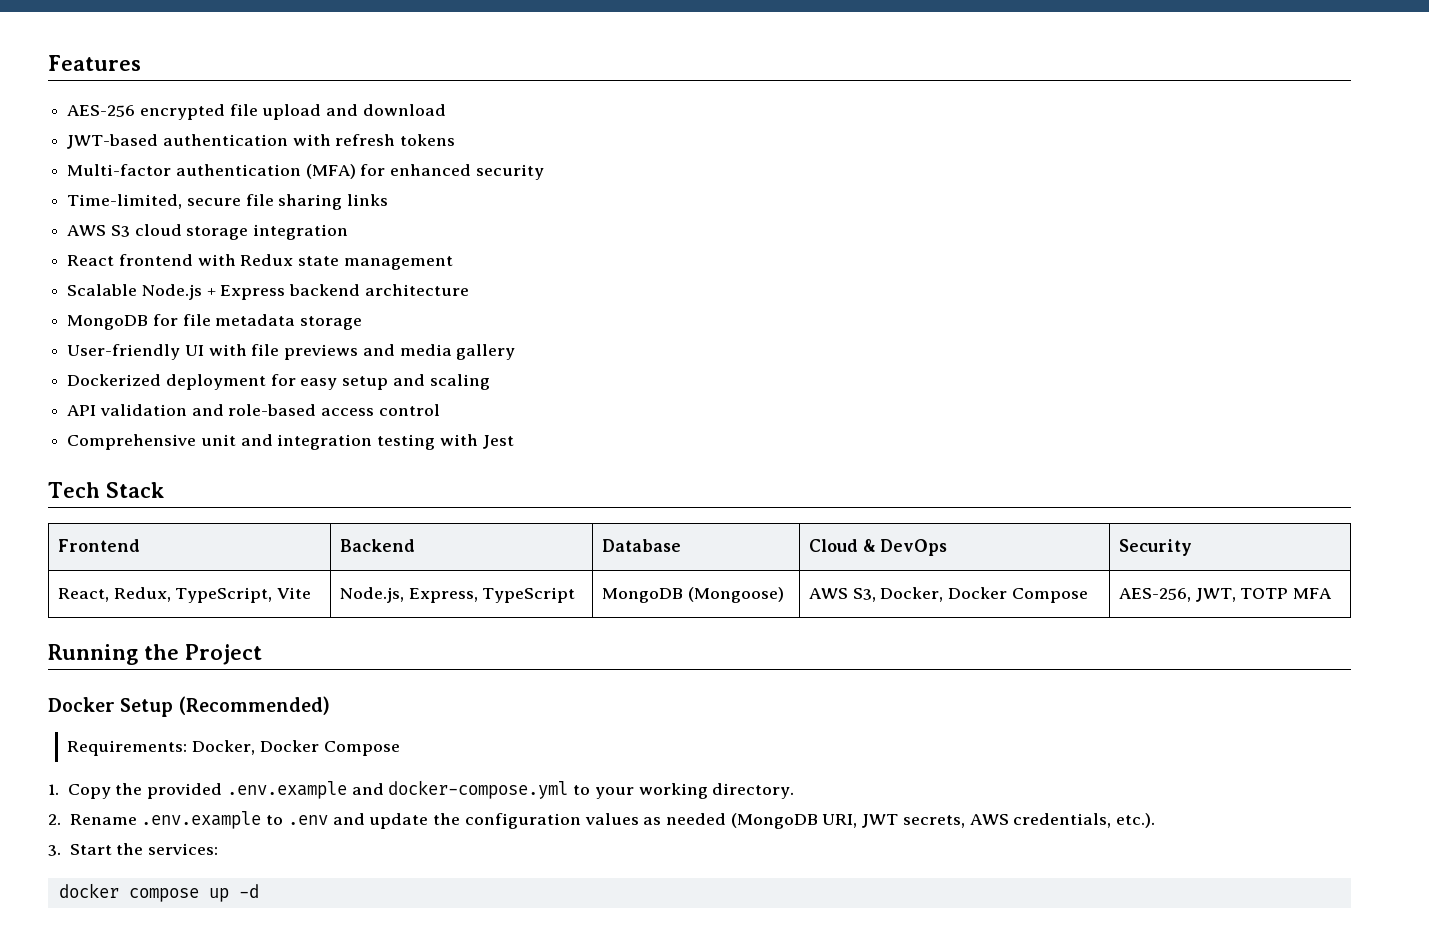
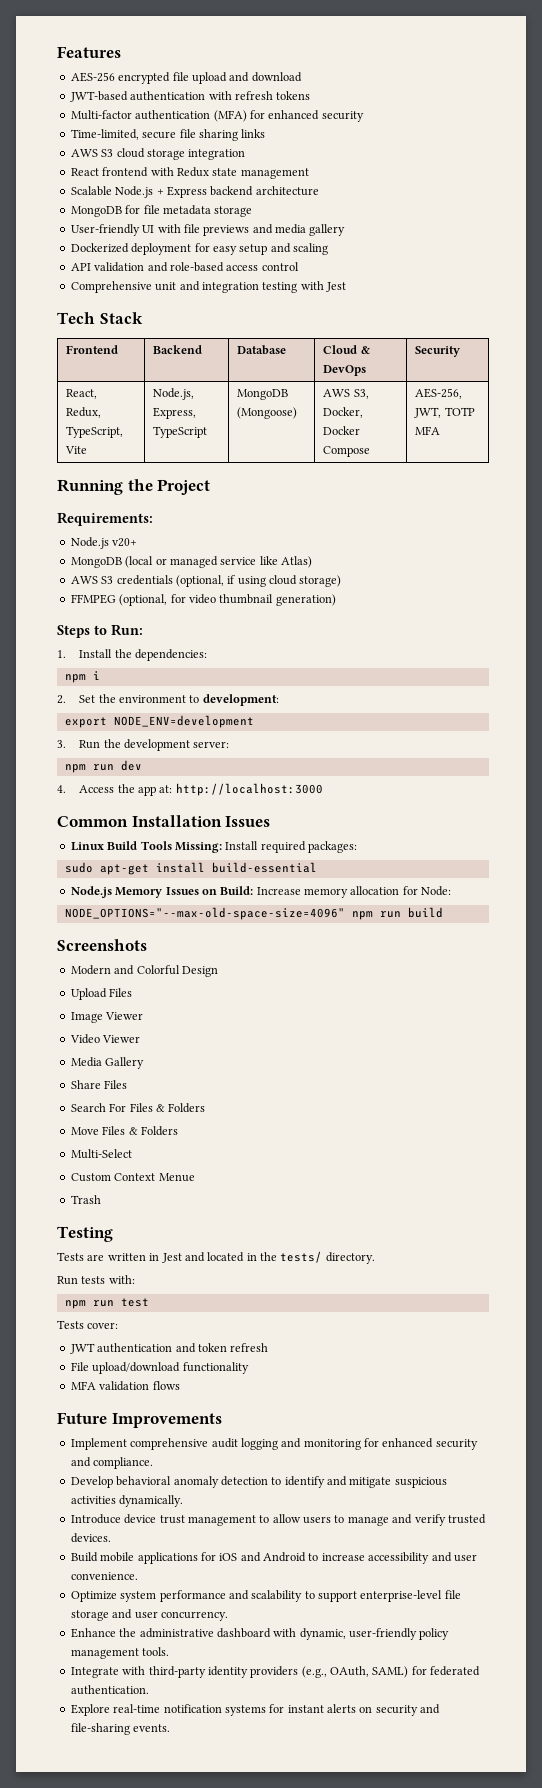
[48,696,330,717] [67,740,400,756] [48,780,795,799] [48,811,1156,829] [48,843,219,856] [58,883,259,902] Docker Setup (Recommended) // Requirements: Docker, Docker Compose // 1. Copy the provided .env.example and docker-compose.yml to your working directory. // 2. Rename .env.example to .env and update the configuration values as needed (MongoDB URI, JWT secrets, AWS credentials, etc.). // 3. Start the services: // docker compose up -d -> [57,512,153,526] [70,537,138,549] [70,556,312,568] [70,575,342,587] [70,594,336,606] [57,624,143,638] [57,649,207,661] [64,671,100,683] [57,694,279,706] [64,715,254,728] [57,739,230,751] [64,760,142,773] [57,783,323,796] [57,815,271,827] [70,841,357,853] [64,862,317,875] [70,886,452,898] [64,907,443,920] [57,939,147,951] [70,965,218,977] [70,988,133,1000] [70,1012,144,1023] [69,1034,141,1044] [70,1057,145,1069] [70,1080,128,1089] [70,1103,206,1113] [70,1126,178,1136] [70,1149,132,1159] [70,1173,195,1182] [70,1195,101,1204] [57,1226,113,1242] [57,1251,375,1264] [57,1275,135,1285] [64,1298,149,1309] [57,1320,119,1329] [69,1343,269,1354] [70,1362,249,1374] [70,1381,180,1391] [57,1412,222,1428] [70,1438,478,1450] [70,1457,154,1469] [70,1476,447,1488] [70,1495,184,1507] [70,1514,486,1526] [70,1533,111,1543] [70,1552,477,1564] [70,1572,138,1580] [70,1590,461,1602] [70,1609,228,1621] [70,1628,450,1640] [70,1647,170,1659] [70,1666,481,1678] [70,1685,149,1695] [70,1704,441,1716] [70,1723,171,1735] Requirements: // Node.js v20+ // MongoDB (local or managed service like Atlas) // AWS S3 credentials (optional, if using cloud storage) // FFMPEG (optional, for video thumbnail generation) // Steps to Run: // 1. Install the dependencies: // npm i // 2. Set the environment to development: // export NODE_ENV=development // 3. Run the development server: // npm run dev // 4. Access the app at: http://localhost:3000 // Common Installation Issues // Linux Build Tools Missing: Install required packages: // sudo apt-get install build-essential // Node.js Memory Issues on Build: Increase memory allocation for Node: // NODE_OPTIONS="--max-old-space-size=4096" npm run build // Screenshots // Modern and Colorful Design // Upload Files // Image Viewer // Video Viewer // Media Gallery // Share Files // Search For Files & Folders // Move Files & Folders // Multi-Select // Custom Context Menue // Trash // Testing // Tests are written in Jest and located in the tests/ directory. // Run tests with: // npm run test // Tests cover: // JWT authentication and token refresh // File upload/download functionality // MFA validation flows // Future Improvements // Implement comprehensive audit logging and monitoring for enhanced security and compliance. // Develop behavioral anomaly detection to identify and mitigate suspicious activities dynamically. // Introduce device trust management to allow users to manage and verify trusted devices. // Build mobile applications for iOS and Android to increase accessibility and user convenience. // Optimize system performance and scalability to support enterprise-level file storage and user concurrency. // Enhance the administrative dashboard with dynamic, user-friendly policy management tools. // Integrate with third-party identity providers (e.g., OAuth, SAML) for federated authentication. // Explore real-time notification systems for instant alerts on security and file-sharing events.

